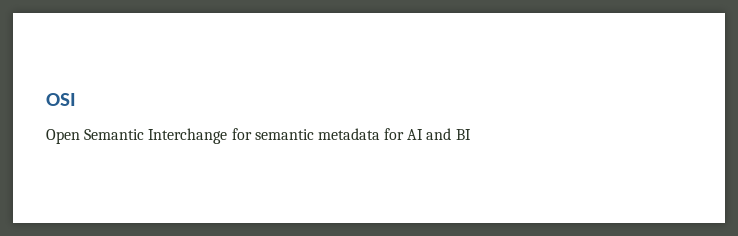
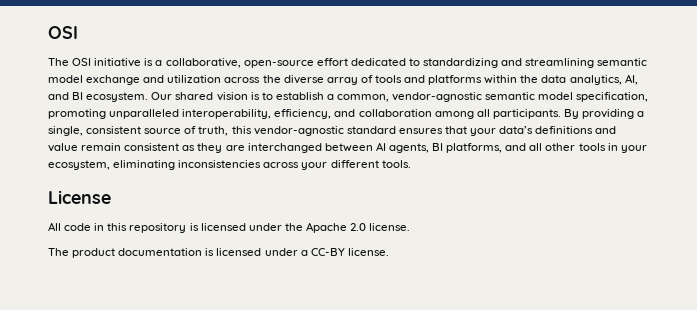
[46,128,471,144] Open Semantic Interchange for semantic metadata for AI and BI -> [48,58,648,68] [48,74,638,85] [48,92,649,102] [48,109,645,119] [48,126,617,136] [48,142,647,153] [48,160,411,170] [48,190,111,204] [48,222,411,233] [48,248,389,258] The OSI initiative is a collaborative, open-source effort dedicated to standardizing and streamlining semantic model exchange and utilization across the diverse array of tools and platforms within the data analytics, AI, and BI ecosystem. Our shared vision is to establish a common, vendor-agnostic semantic model specification, promoting unparalleled interoperability, efficiency, and collaboration among all participants. By providing a single, consistent source of truth, this vendor-agnostic standard ensures that your data’s definitions and value remain consistent as they are interchanged between AI agents, BI platforms, and all other tools in your ecosystem, eliminating inconsistencies across your different tools. // License // All code in this repository is licensed under the Apache 2.0 license. // The product documentation is licensed under a CC-BY license.

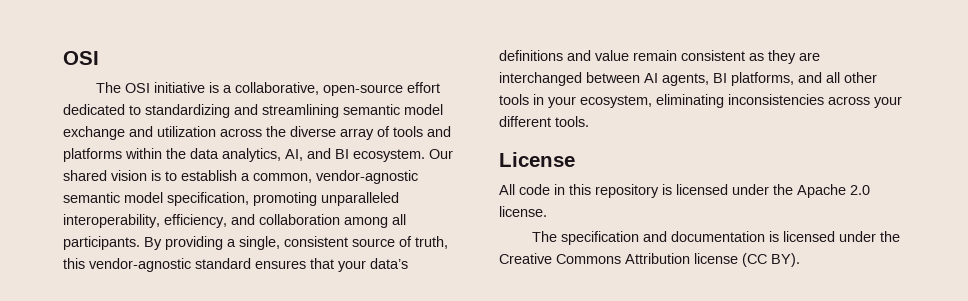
[72,248,116,258] product -> [561,231,668,245] specification and
[300,248,389,256] a CC-BY license. -> [880,231,901,242] [499,253,800,267] the Creative Commons Attribution license (CC BY).

